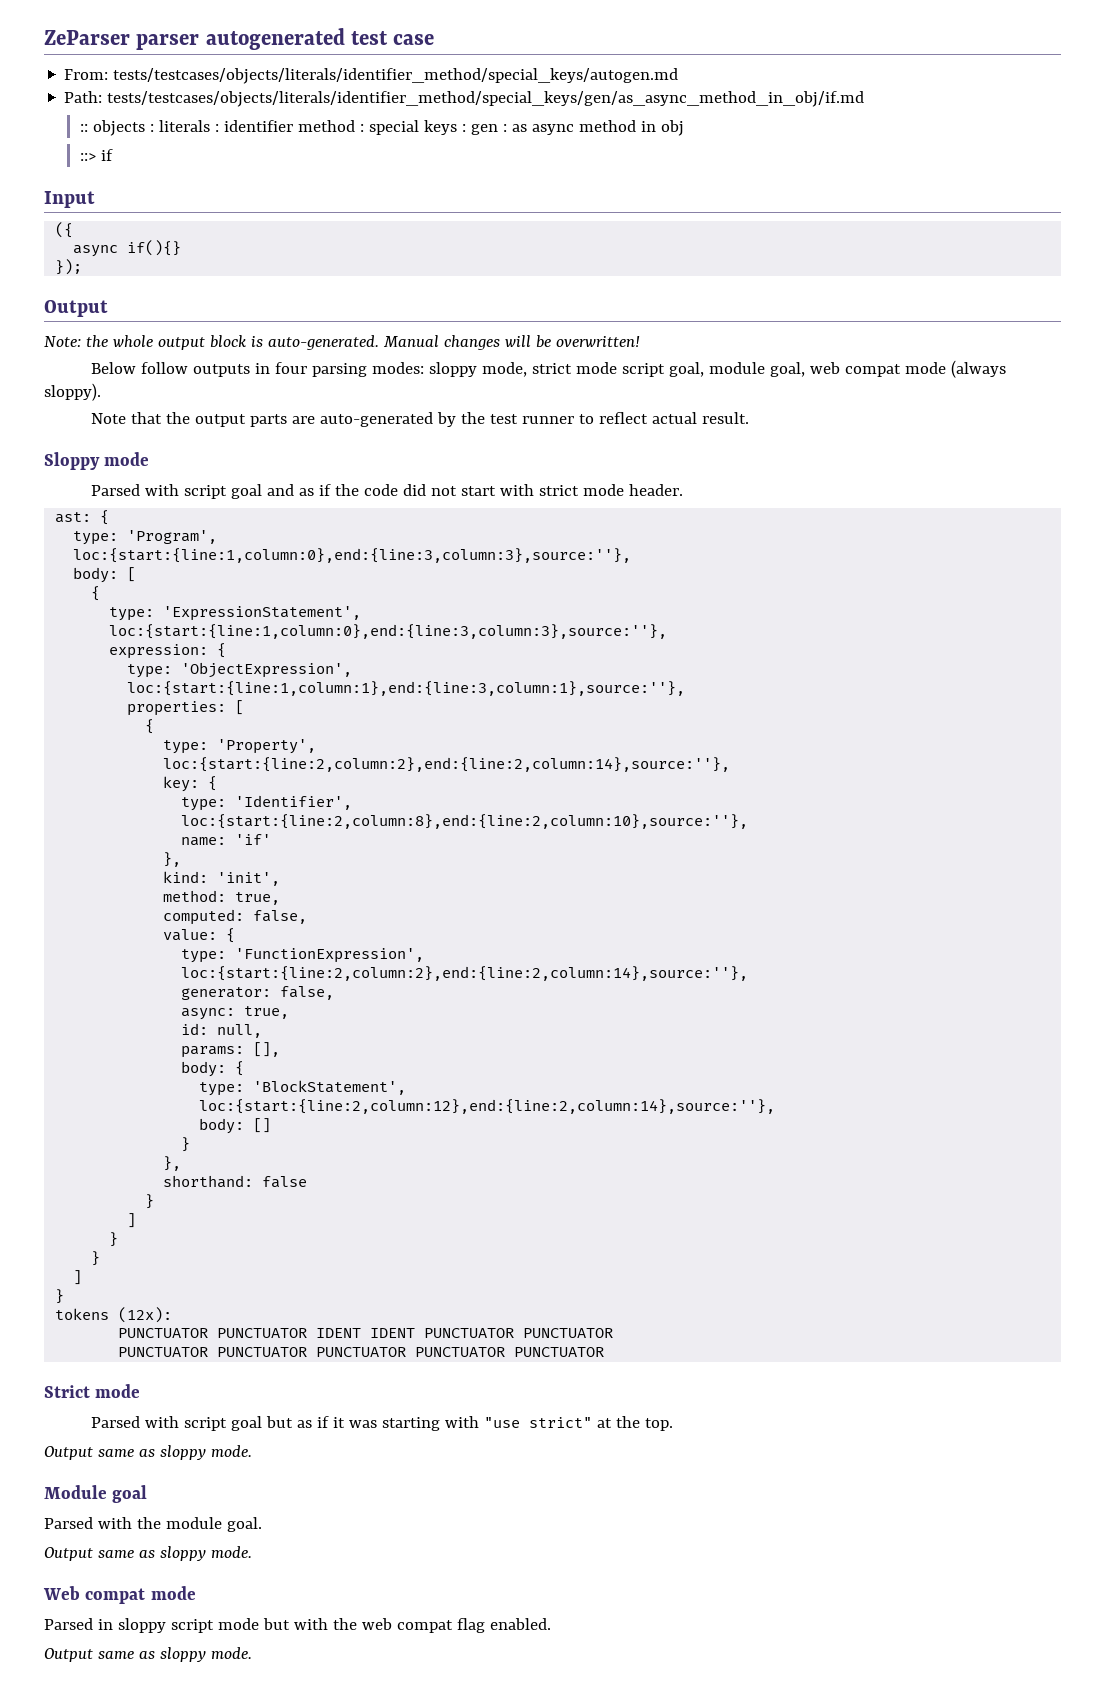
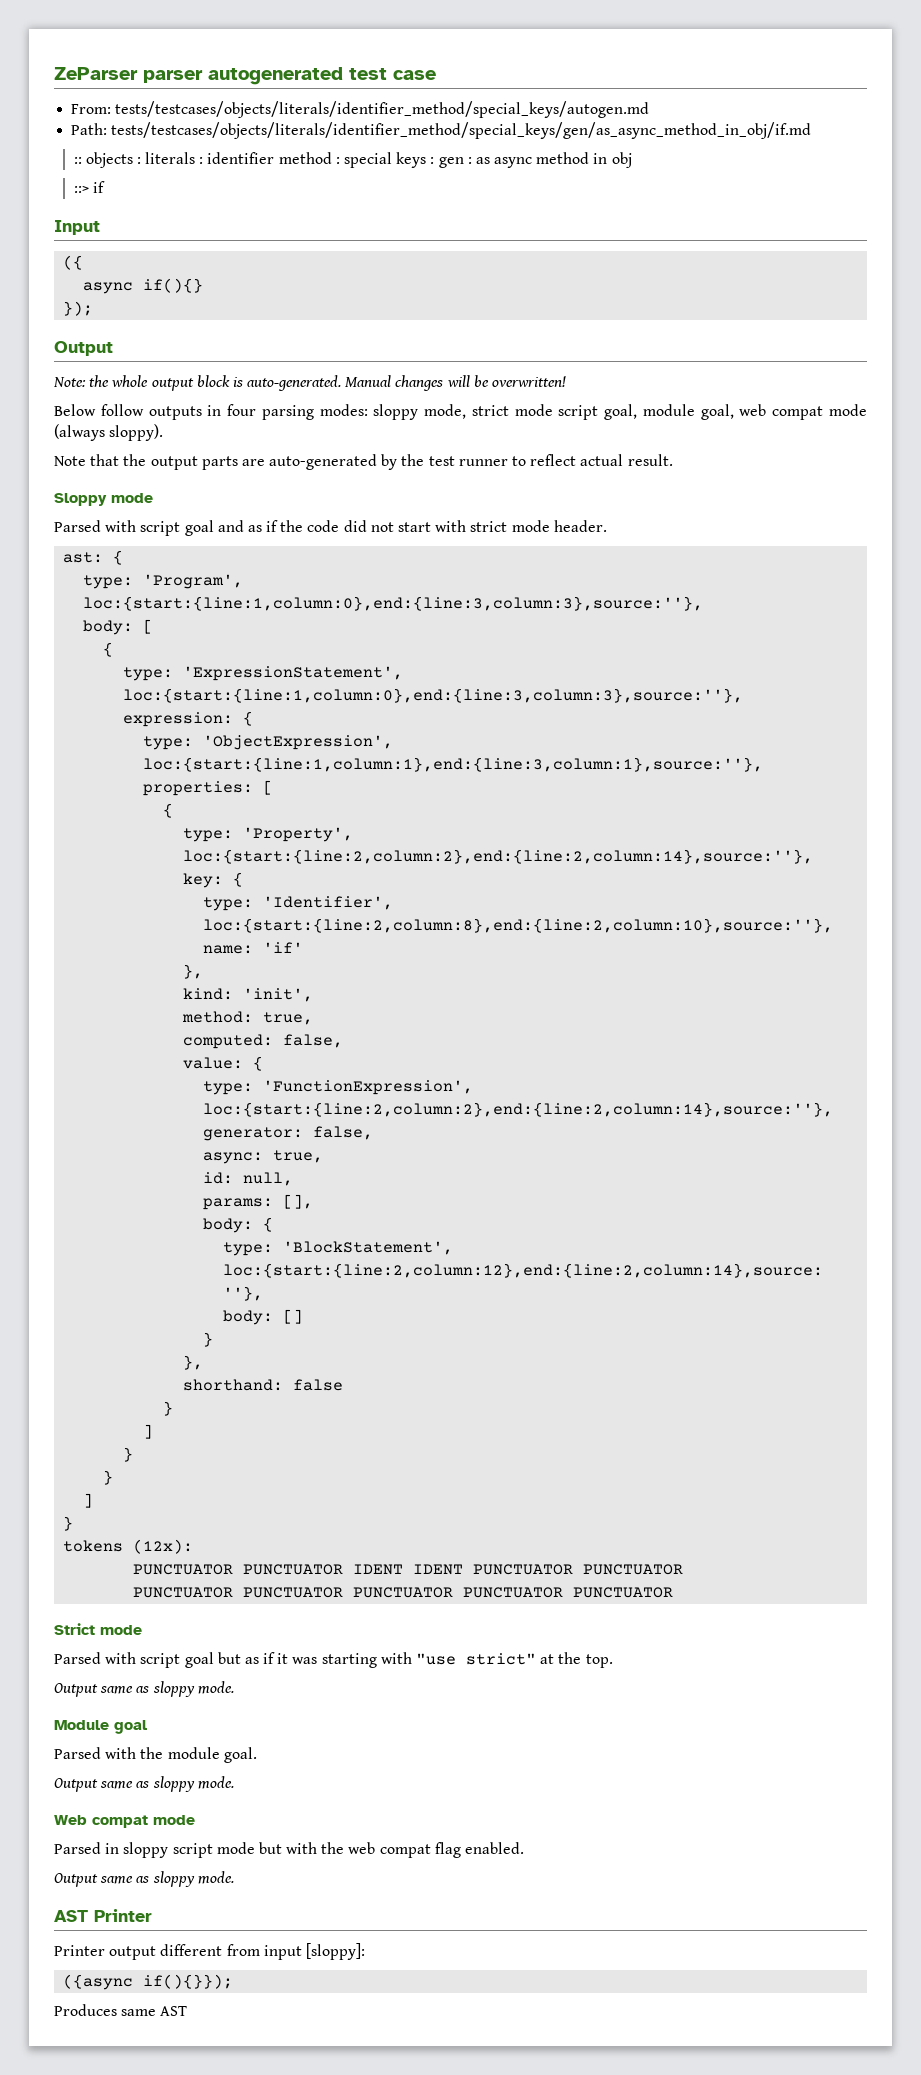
(252, 1653) none -> [54,1909,152,1922] [54,1943,365,1960] [63,1974,234,1990] [54,2004,188,2016] // AST Printer // Printer output different from input [sloppy]: // ({async if(){}}); // Produces same AST

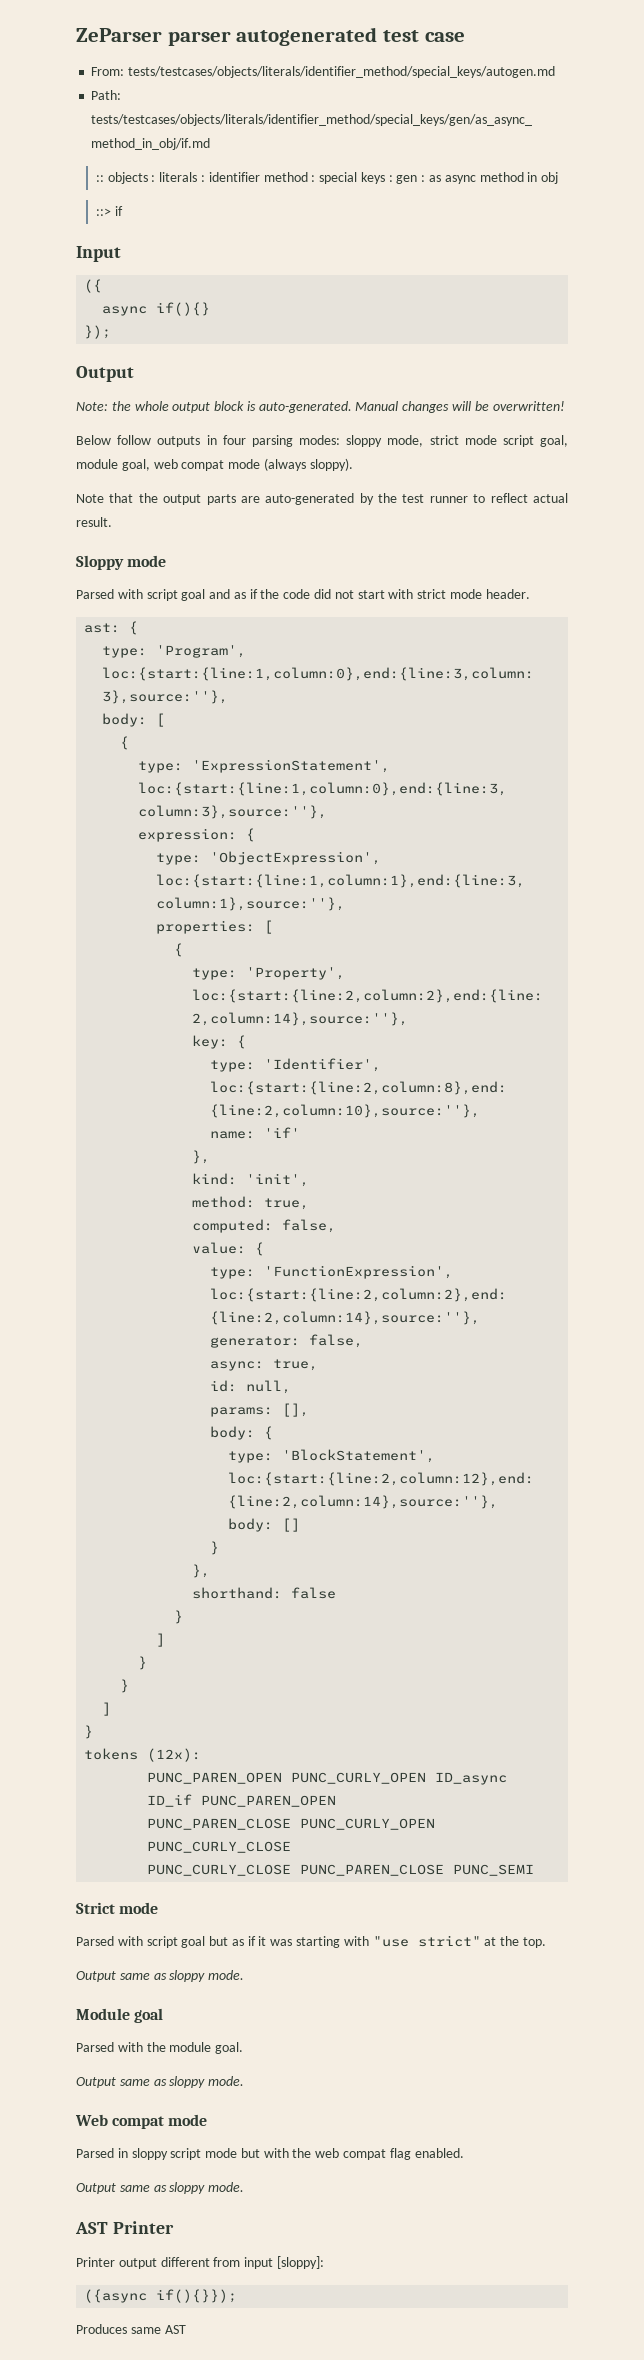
[133,1564,684,1575] [133,1587,674,1598] PUNCTUATOR PUNCTUATOR IDENT IDENT PUNCTUATOR PUNCTUATOR // PUNCTUATOR PUNCTUATOR PUNCTUATOR PUNCTUATOR PUNCTUATOR -> [147,1772,508,1785] [147,1794,337,1807] [147,1818,436,1830] [147,1841,292,1853] [147,1864,535,1876] PUNC_PAREN_OPEN PUNC_CURLY_OPEN ID_async ID_if PUNC_PAREN_OPEN // PUNC_PAREN_CLOSE PUNC_CURLY_OPEN PUNC_CURLY_CLOSE // PUNC_CURLY_CLOSE PUNC_PAREN_CLOSE PUNC_SEMI

